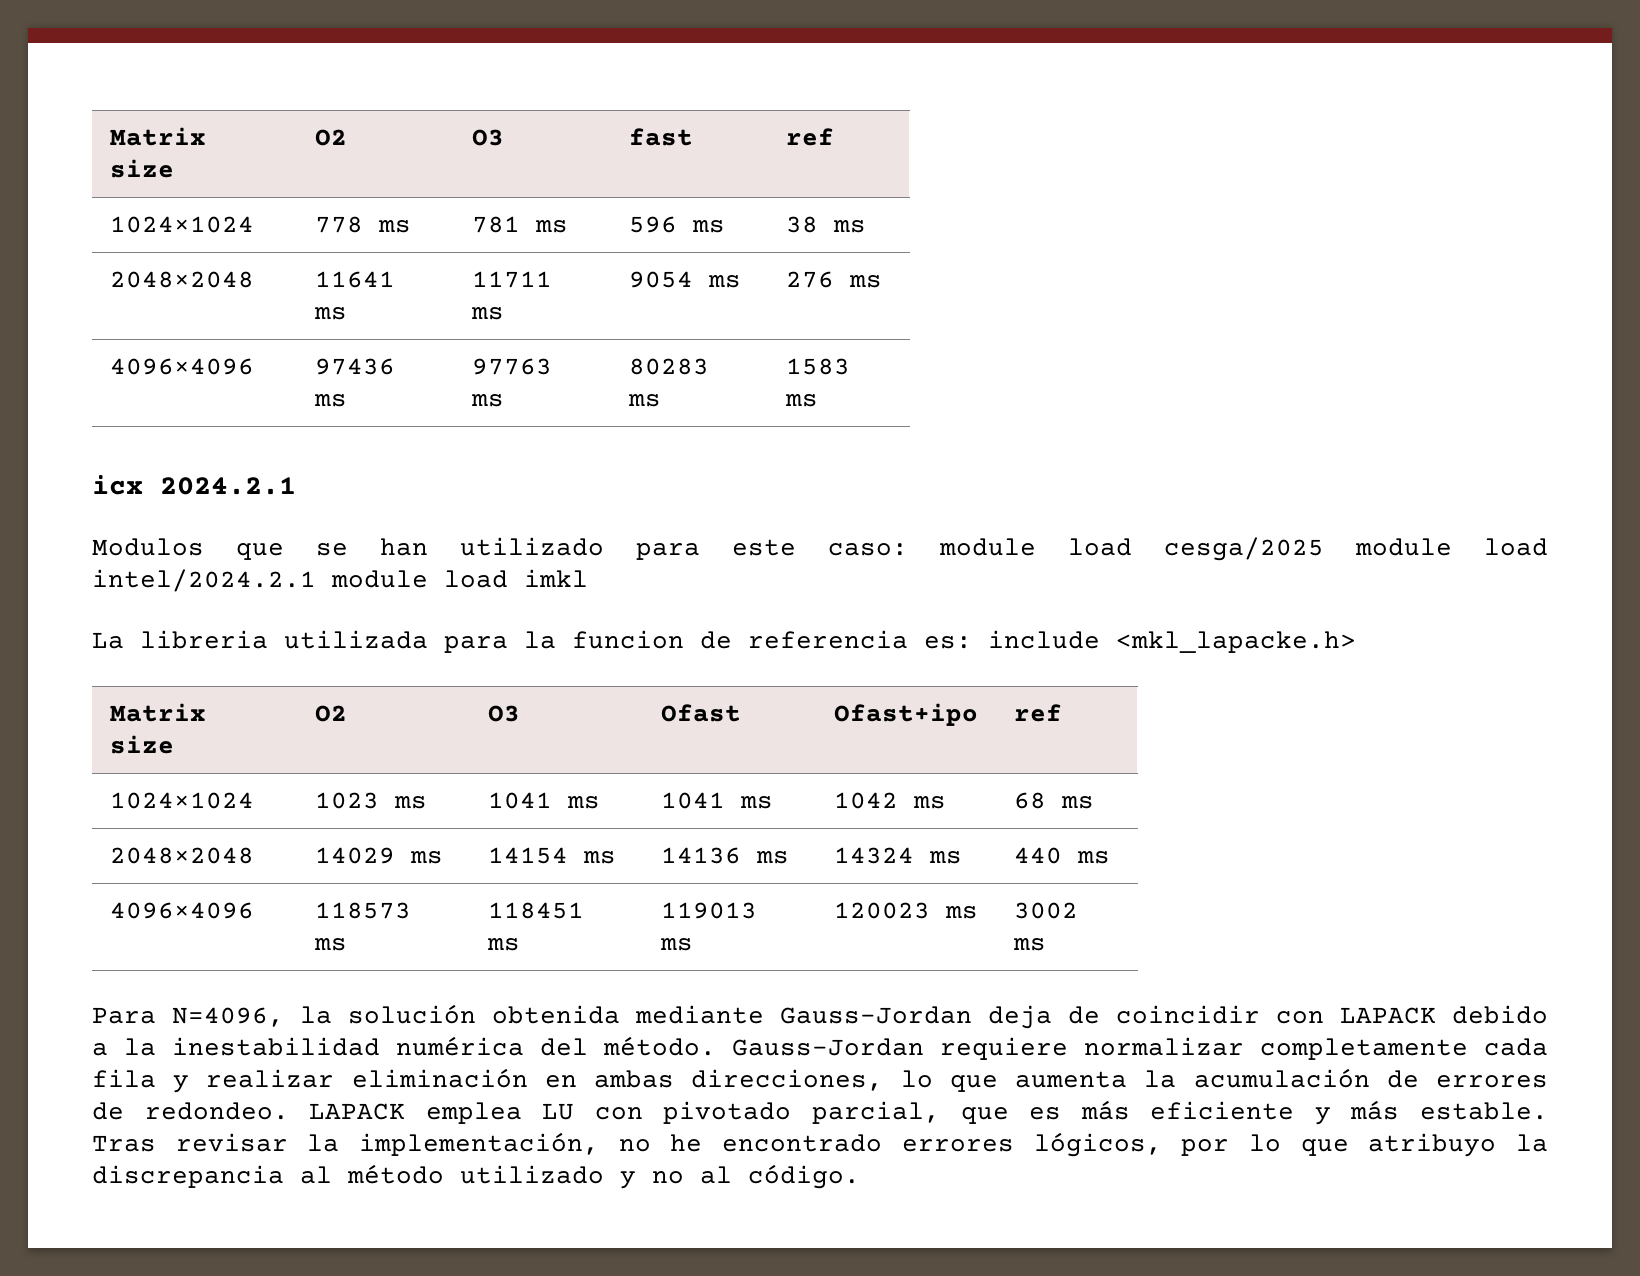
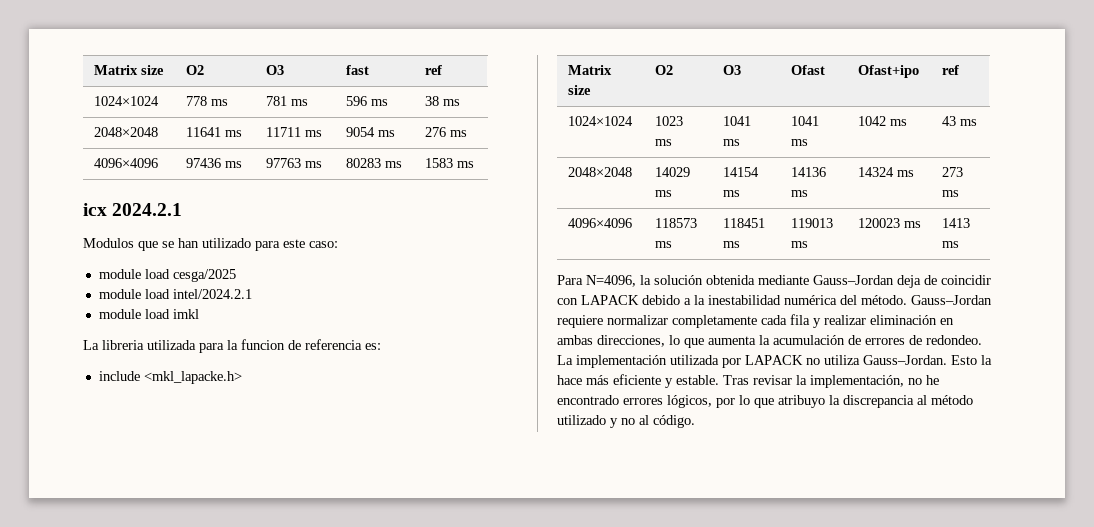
(908, 549) none -> (338, 244) //
(1324, 549) none -> (236, 275) //
(316, 580) none -> (252, 294) //
(972, 642) none -> (381, 346) //
[1013,792,1046,809] 68 -> [941,116,956,126] 43
[1013,847,1062,864] 440 -> [941,167,963,177] 273
[1013,902,1078,919] 3002 -> [941,218,970,228] 1413
[309,1101,1062,1124] LAPACK emplea LU con pivotado parcial, que es -> [557,355,992,368] [557,375,582,385] La implementación utilizada por LAPACK no utiliza Gauss–Jordan. Esto la hace
[1350,1100,1400,1120] más -> (673, 383) none

